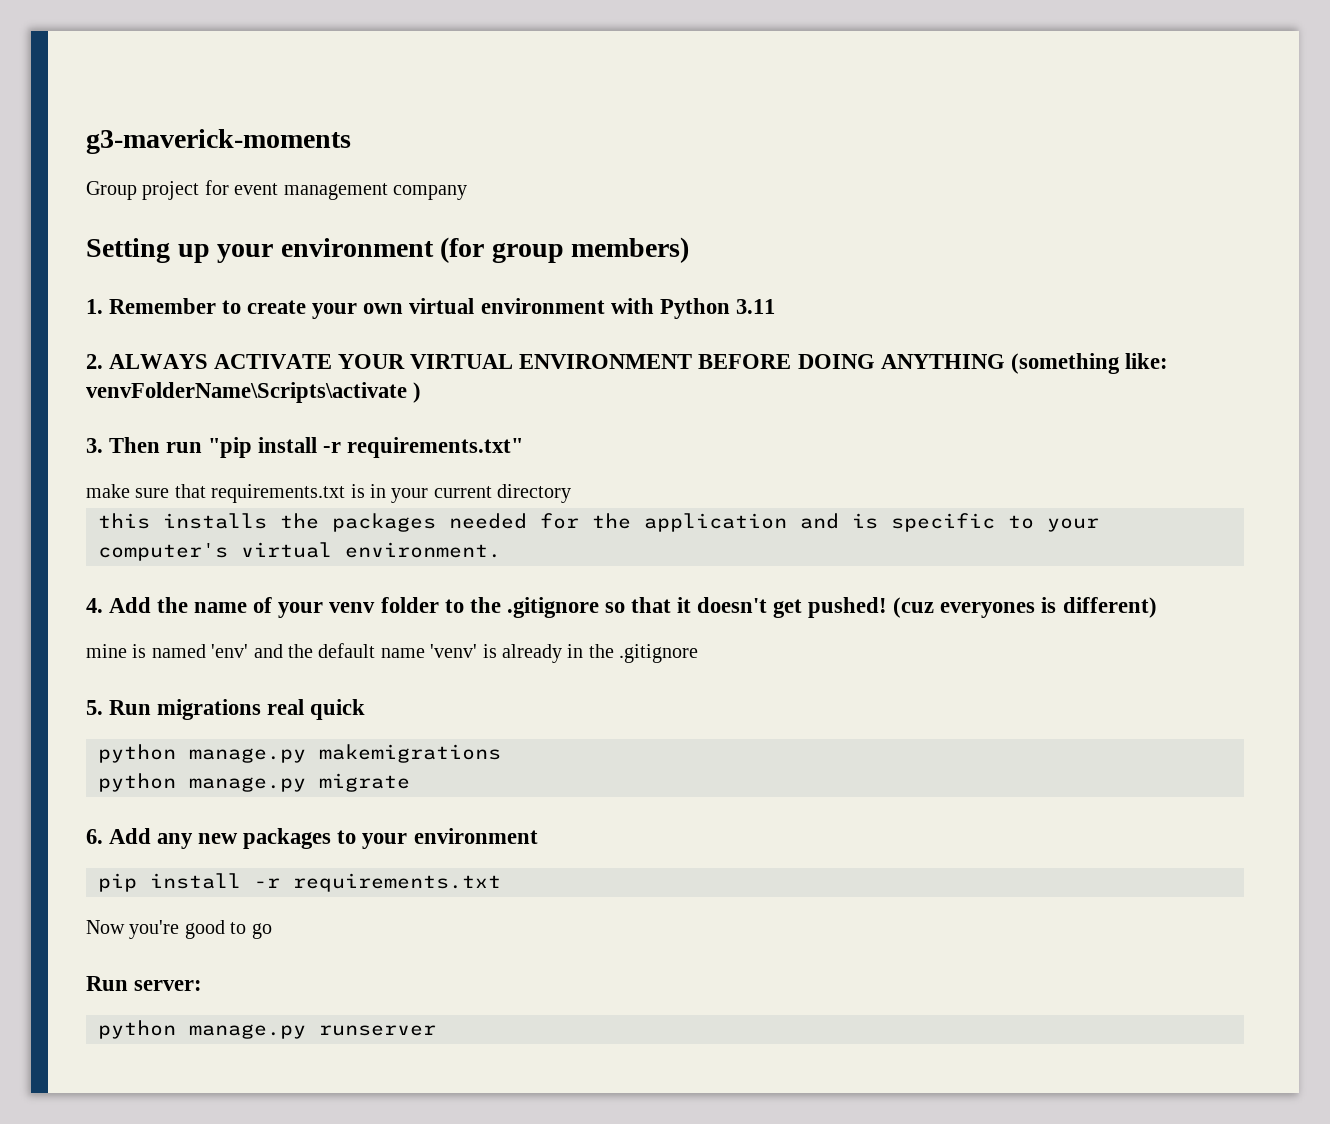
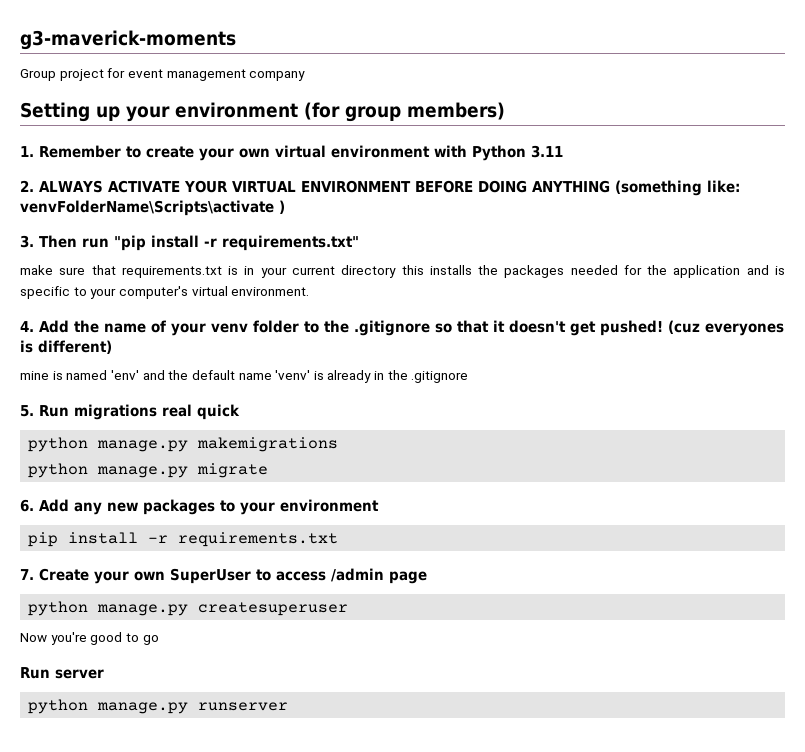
(572, 493) // -> (397, 271) none
(501, 882) none -> [20,568,427,584] [28,601,349,616] // 7. Create your own SuperUser to access /admin page // python manage.py createsuperuser
[134,980,203,991] server: -> [55,669,104,679] server

